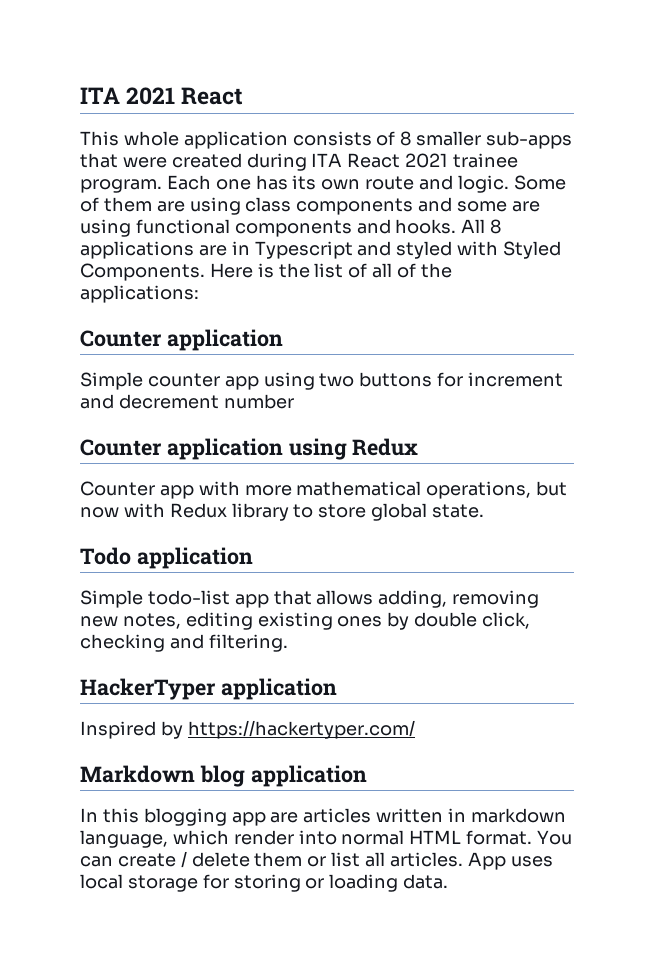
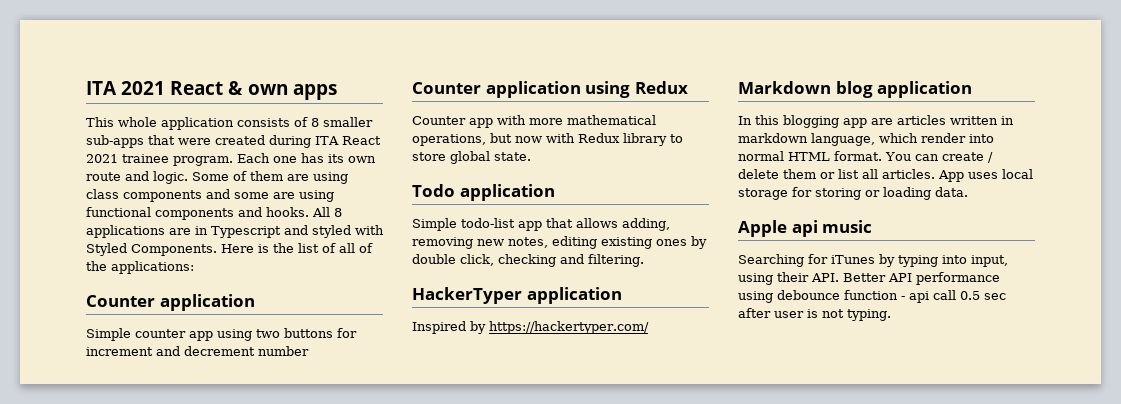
(244, 96) none -> [228,81,337,100] & own apps
(449, 881) none -> [738,220,873,237] [738,254,1008,267] [738,272,1000,285] [738,290,1006,303] [738,308,891,321] // Apple api music // Searching for iTunes by typing into input, using their API. Better API performance using debounce function - api call 0.5 sec after user is not typing.

